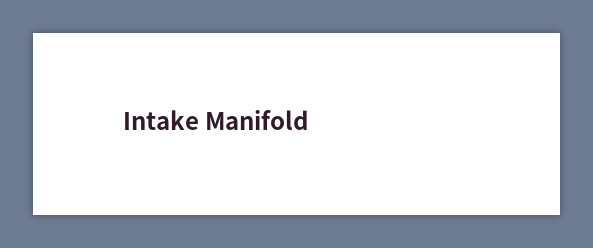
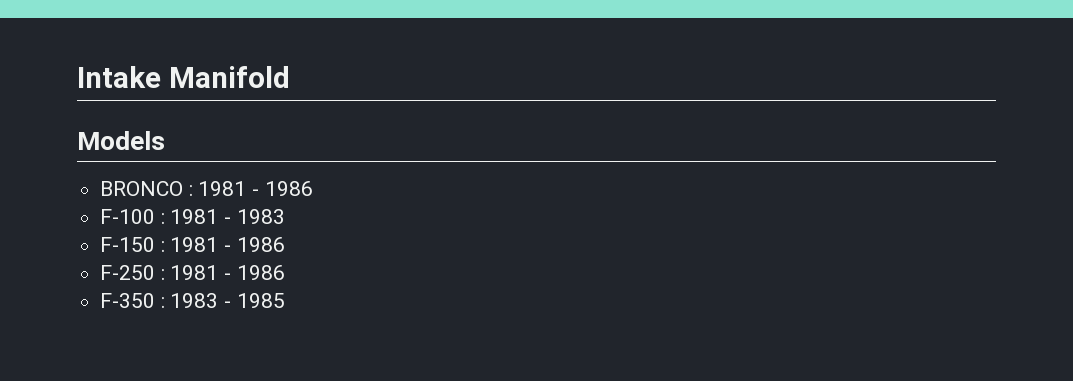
(309, 120) none -> [77,131,165,150] [100,181,313,196] [100,209,285,224] [100,237,285,252] [100,265,285,280] [100,293,285,308] // Models // BRONCO : 1981 - 1986 // F-100 : 1981 - 1983 // F-150 : 1981 - 1986 // F-250 : 1981 - 1986 // F-350 : 1983 - 1985

